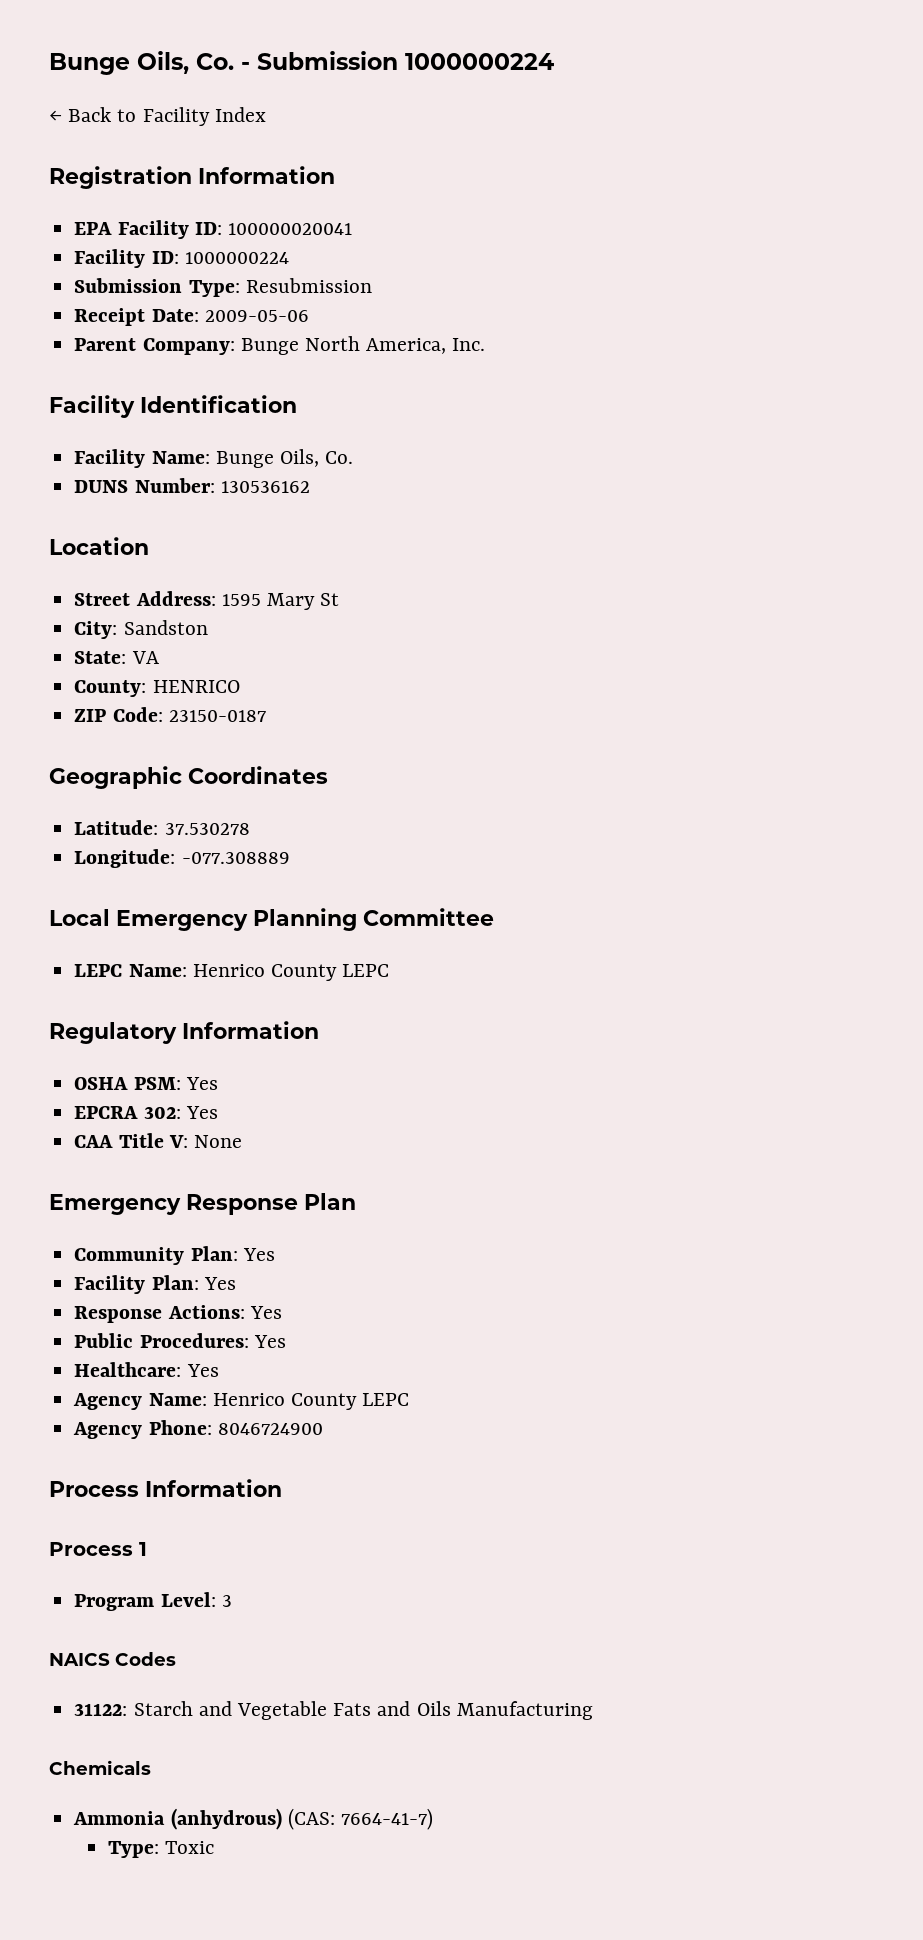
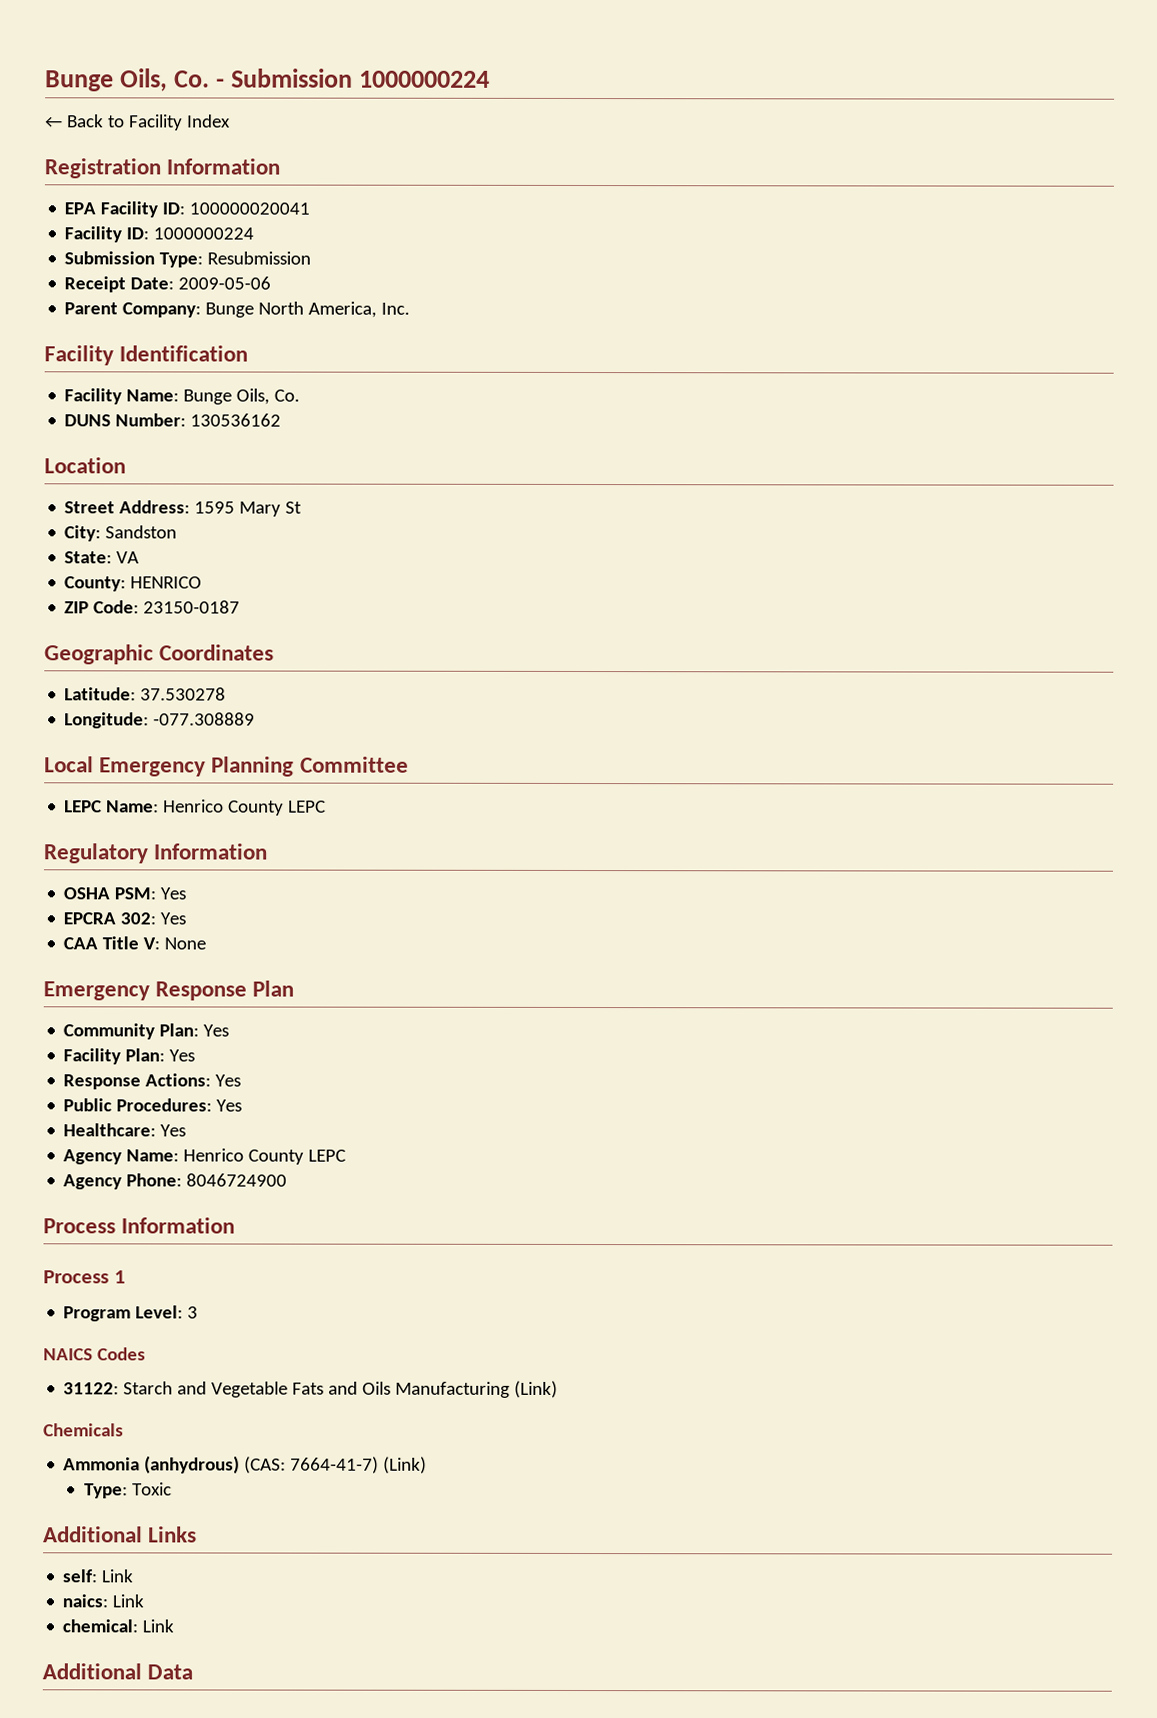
(593, 1710) none -> [514,1380,559,1398] (Link)
(433, 1819) none -> [383,1456,428,1474] (Link)
(215, 1847) none -> [43,1526,198,1543] [62,1569,135,1583] [62,1594,145,1608] [62,1619,175,1633] [42,1663,194,1680] // Additional Links // self: Link // naics: Link // chemical: Link // Additional Data

